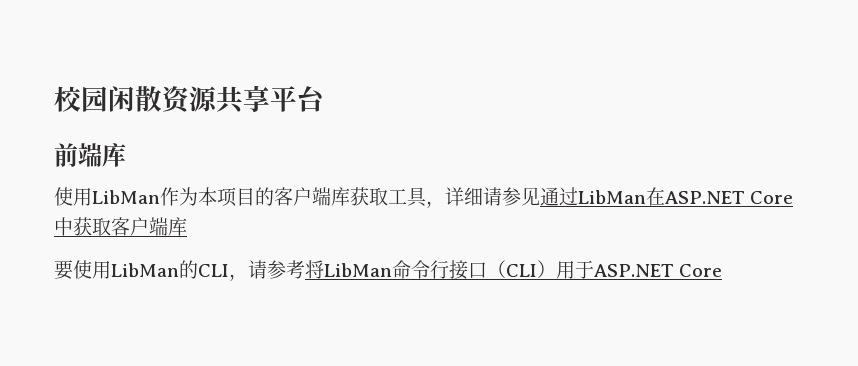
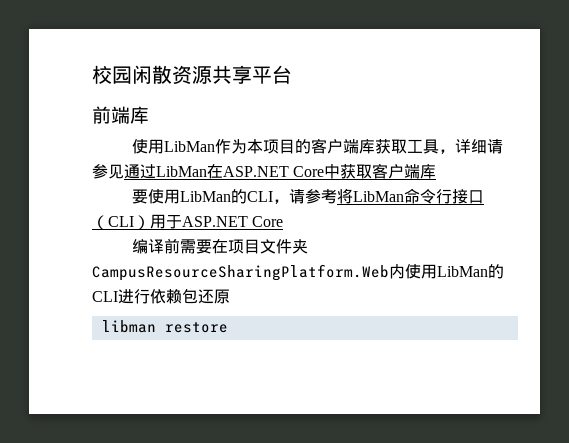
(723, 270) none -> [131,238,308,254] [92,264,504,281] [92,288,230,304] [101,320,228,333] // 编译前需要在项目文件夹CampusResourceSharingPlatform.Web内使用LibMan的CLI进行依赖包还原 // libman restore

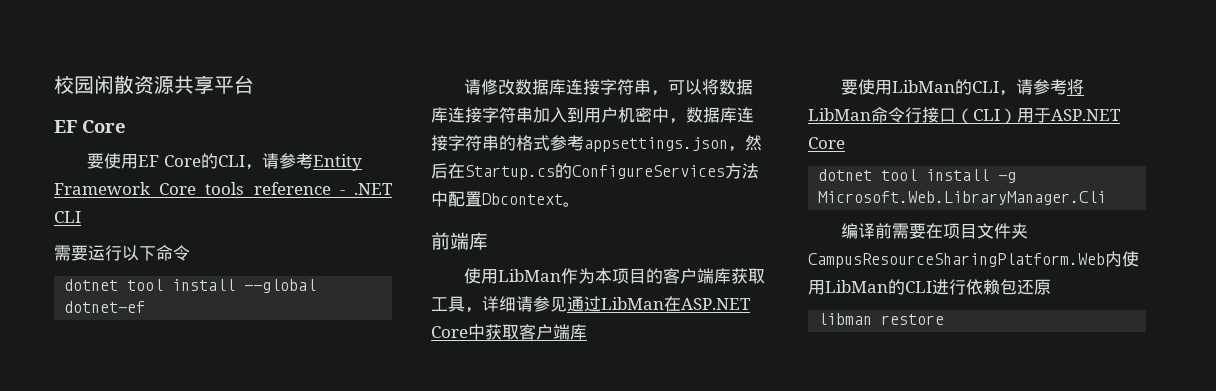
(292, 74) none -> [54,120,126,133] [87,153,362,171] [54,182,393,195] [54,211,81,223] [54,245,190,261] [64,279,317,293] [64,301,146,313] [464,79,754,96] [431,107,754,124] [431,135,762,152] [431,163,759,180] [431,191,580,207] // EF Core // 要使用EF Core的CLI，请参考Entity Framework Core tools reference - .NET CLI // 需要运行以下命令 // dotnet tool install --global dotnet-ef // 请修改数据库连接字符串，可以将数据库连接字符串加入到用户机密中，数据库连接字符串的格式参考appsettings.json，然后在Startup.cs的ConfigureServices方法中配置Dbcontext。
(284, 221) none -> [818,169,1017,183] [818,191,1107,205] // dotnet tool install -g Microsoft.Web.LibraryManager.Cli

